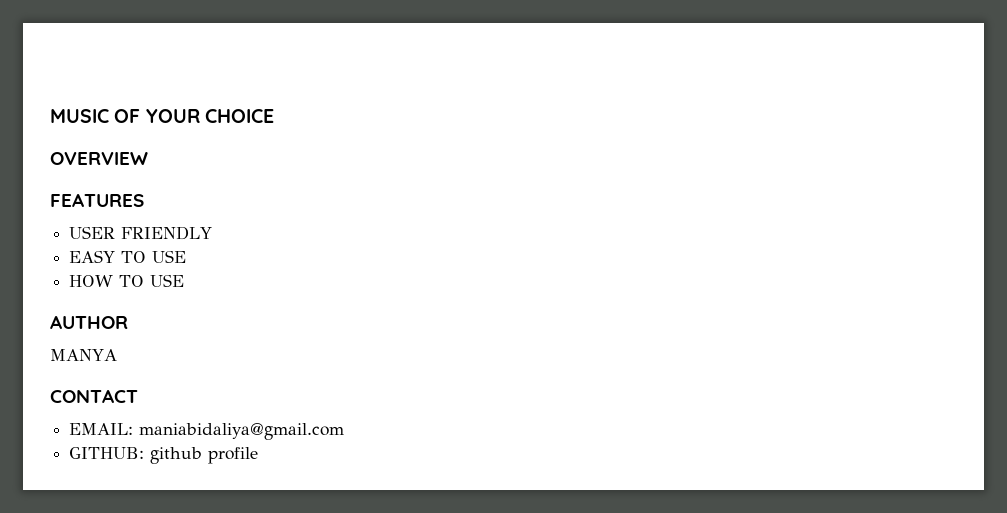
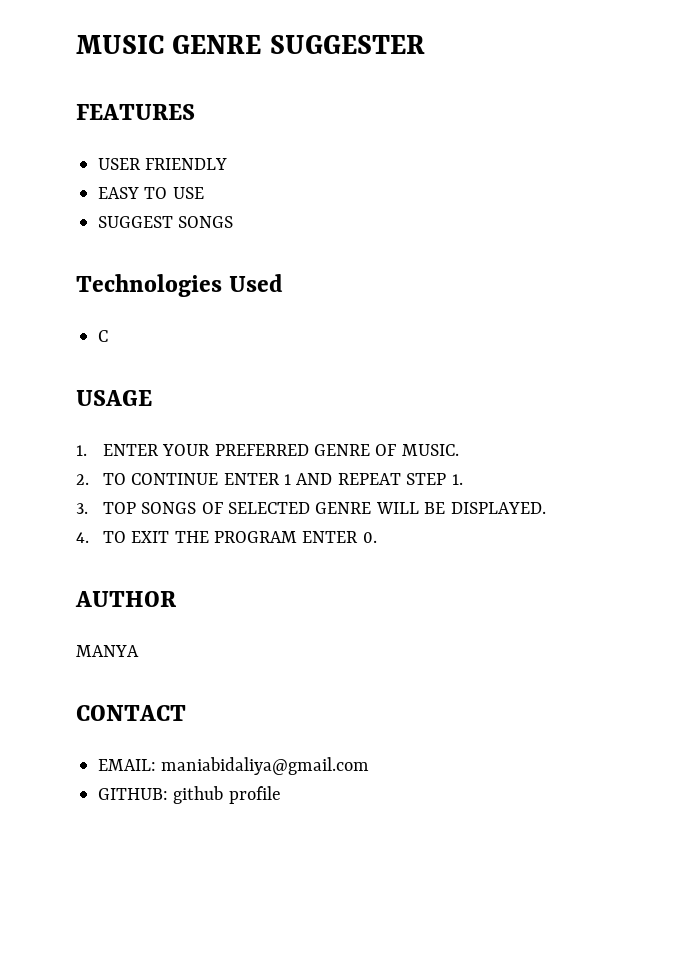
[114,109,274,123] [50,152,148,165] OF YOUR CHOICE // OVERVIEW -> [172,35,425,54] GENRE SUGGESTER
[69,274,185,287] HOW TO USE -> [98,216,234,228] [76,274,284,297] [98,330,108,342] [76,390,152,406] [76,444,459,456] [76,473,463,485] [76,502,546,514] [76,531,377,543] SUGGEST SONGS // Technologies Used // C // USAGE // 1. ENTER YOUR PREFERRED GENRE OF MUSIC. // 2. TO CONTINUE ENTER 1 AND REPEAT STEP 1. // 3. TOP SONGS OF SELECTED GENRE WILL BE DISPLAYED. // 4. TO EXIT THE PROGRAM ENTER 0.

